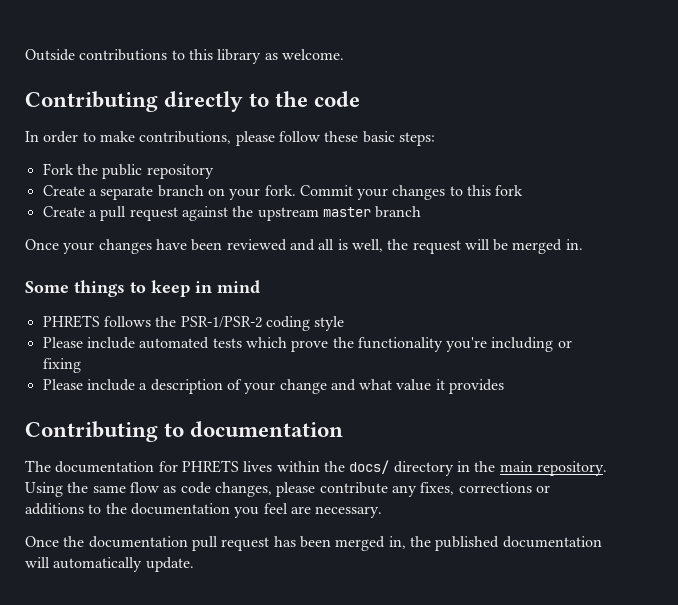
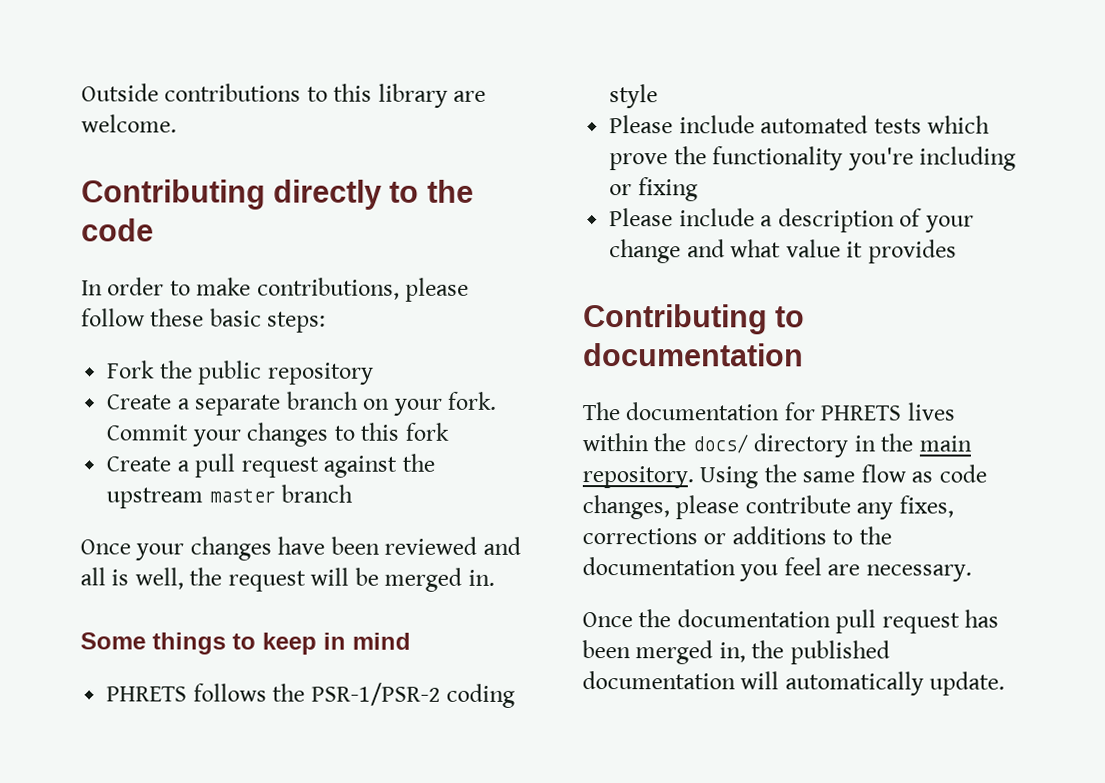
[264,53,278,60] as -> [453,90,487,102] are

